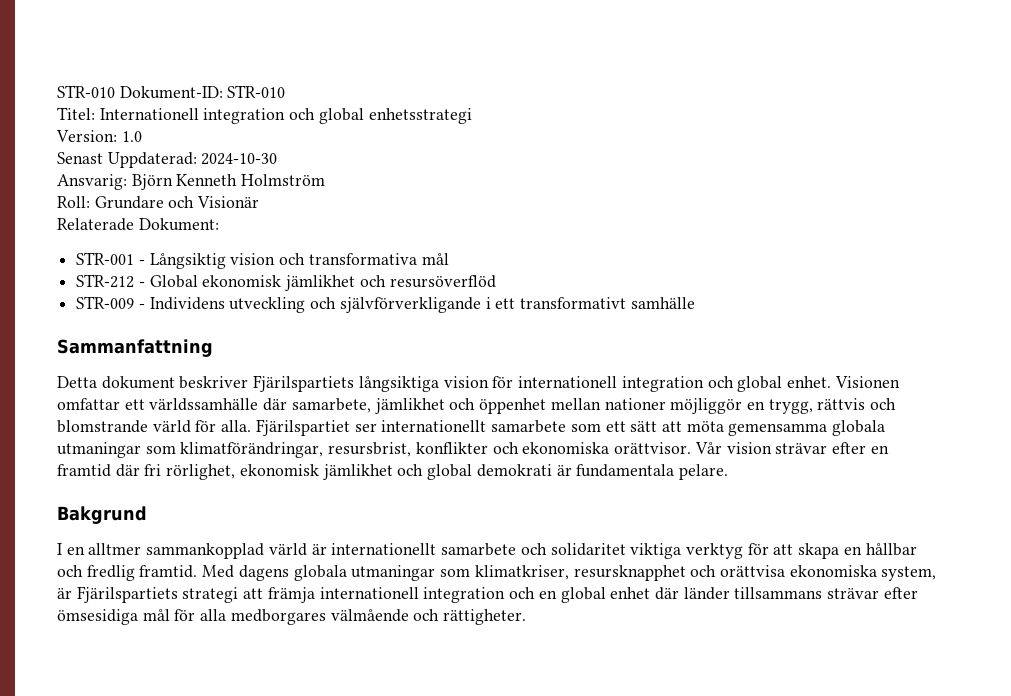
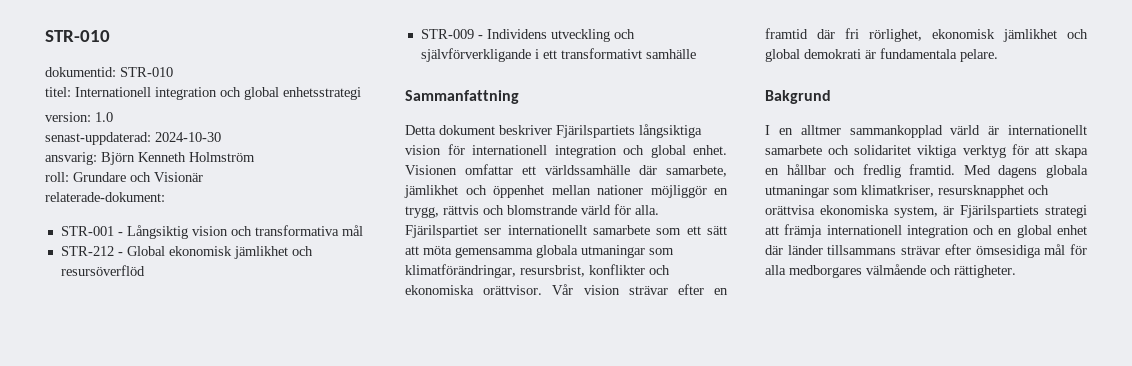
[57,85,286,99] [57,107,95,120] STR-010 Dokument-ID: STR-010 // Titel: -> [45,30,110,42] [45,67,173,77] [45,87,71,97] STR-010 // dokumentid: STR-010 // titel:
[56,130,117,142] Version: -> [45,112,91,122] version:
[57,152,197,168] Senast Uppdaterad: -> [45,132,151,145] senast-uppdaterad:
[57,174,127,190] Ansvarig: -> [45,152,97,165] ansvarig:
[57,196,90,208] Roll: -> [45,172,69,182] roll:
[57,218,219,231] Relaterade Dokument: -> [45,192,165,202] relaterade-dokument:

